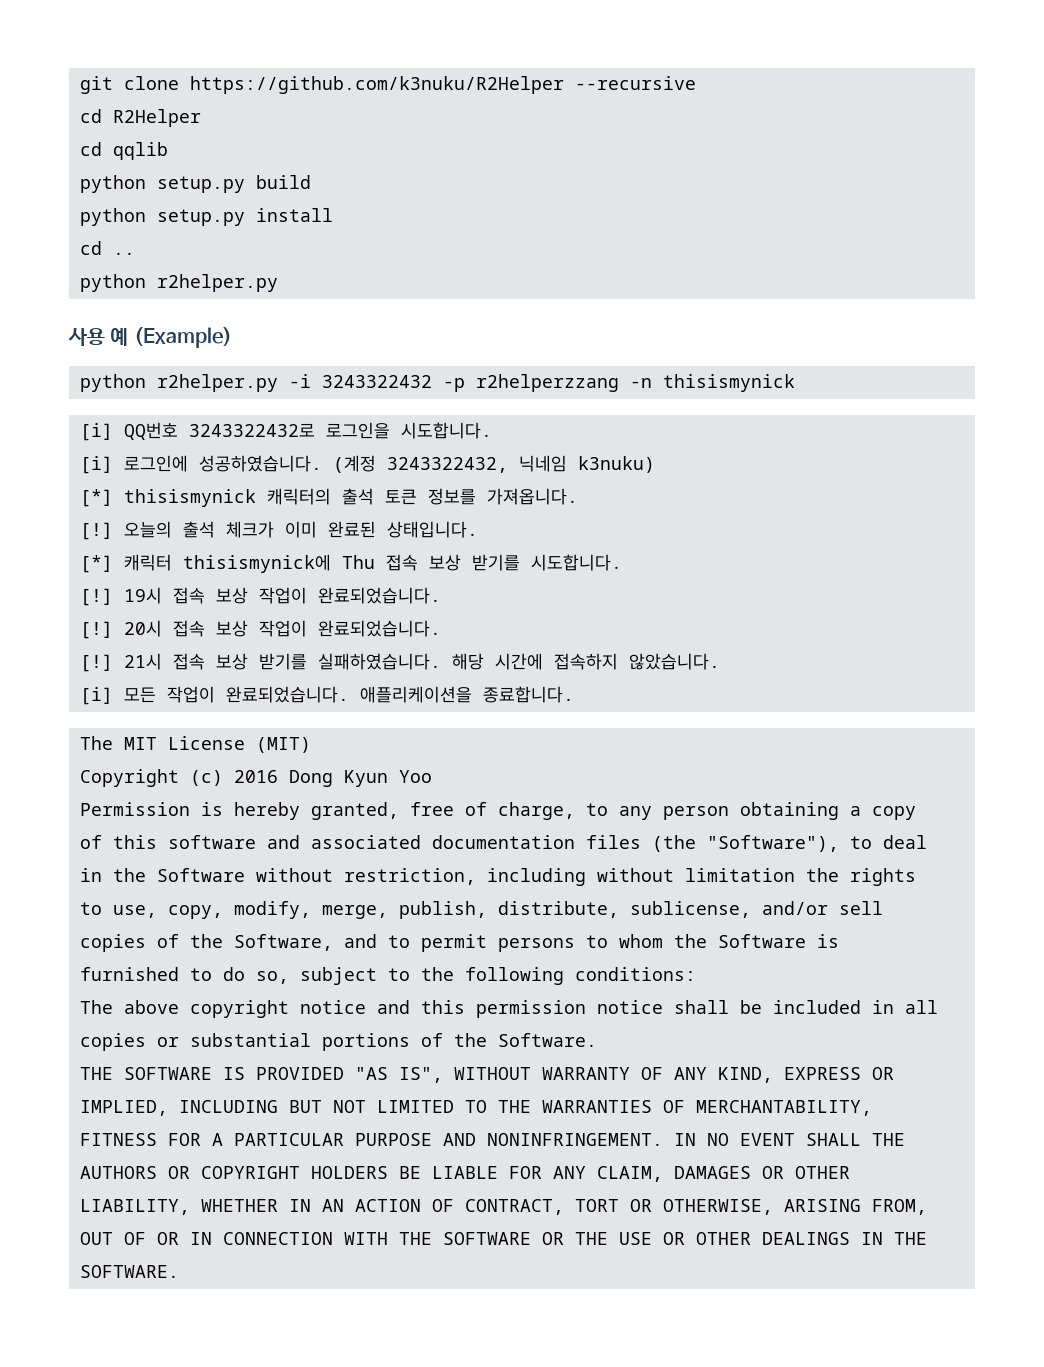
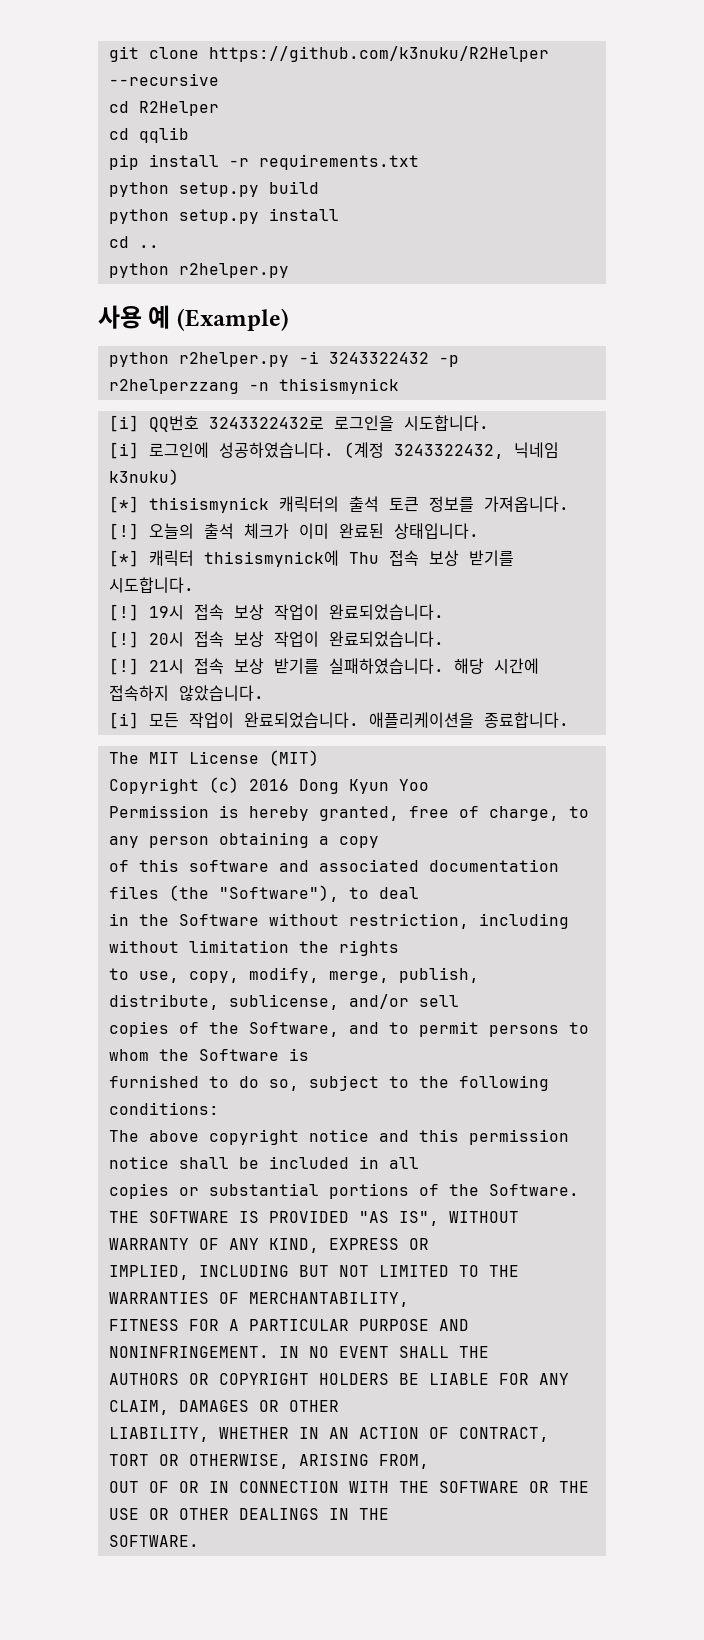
(168, 151) none -> [108,154,419,170] // pip install -r requirements.txt

